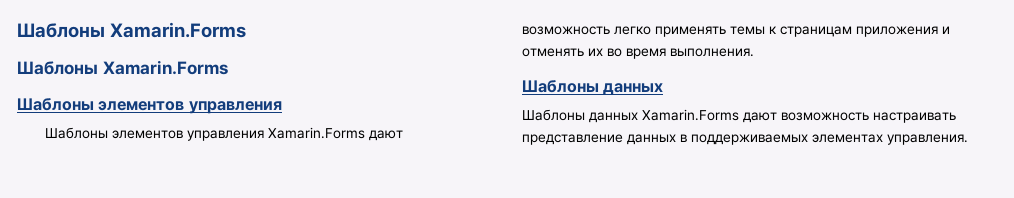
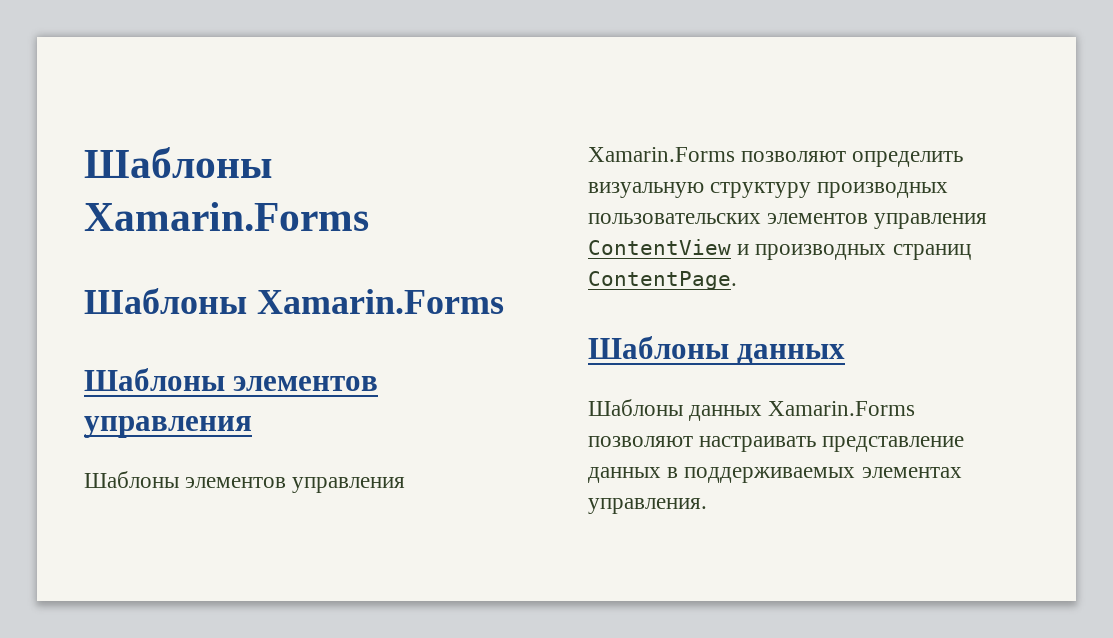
[369,130,404,141] [522,26,950,37] [522,48,754,59] дают возможность легко применять темы к страницам приложения и отменять их во время выполнения. -> [741,151,964,167] [588,182,949,198] [588,213,988,229] [588,239,971,260] [588,271,737,290] позволяют определить визуальную структуру производных пользовательских элементов управления ContentView и производных страниц ContentPage.
[743,112,869,123] дают возможность -> [588,436,693,447] позволяют

